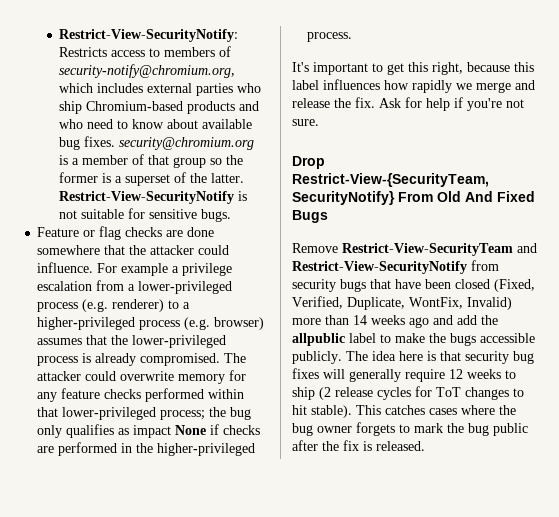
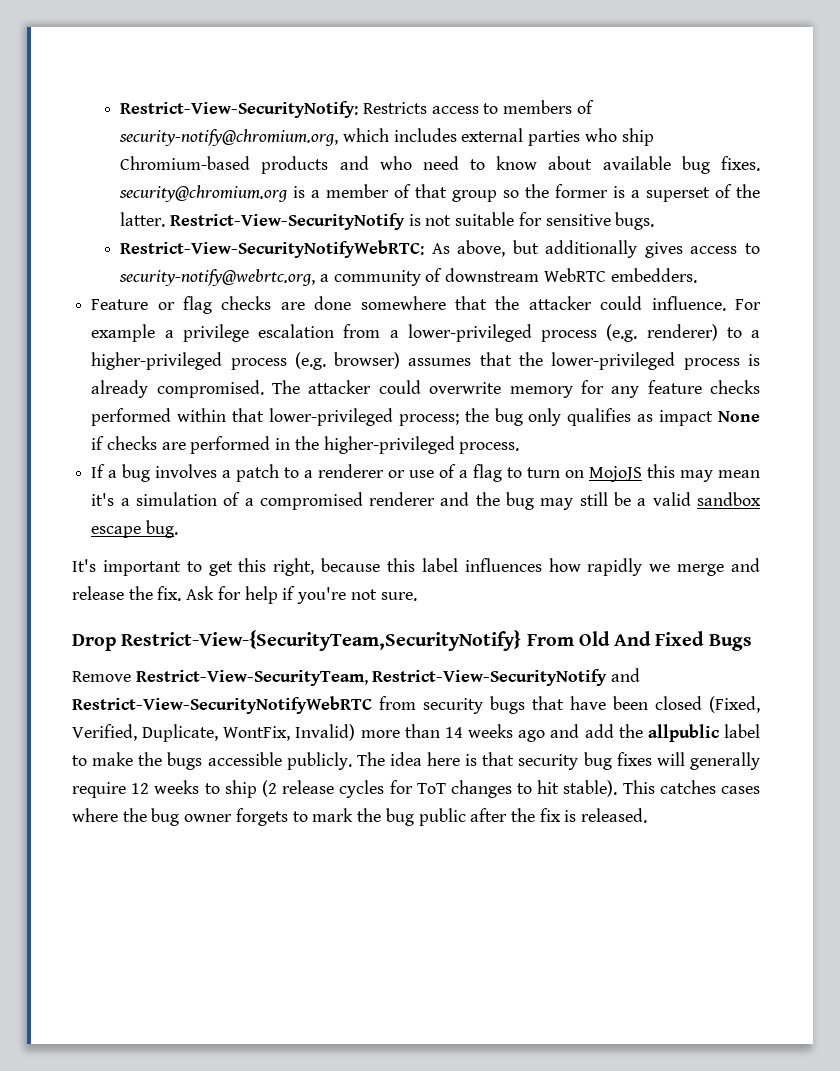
(232, 215) none -> [120,240,760,258] [119,268,697,286] // Restrict-View-SecurityNotifyWebRTC: As above, but additionally gives access to security-notify@webrtc.org, a community of downstream WebRTC embedders.
(353, 37) none -> [91,464,760,482] [91,492,762,510] [91,520,178,538] // If a bug involves a patch to a renderer or use of a flag to turn on MojoJS this may mean it's a simulation of a compromised renderer and the bug may still be a valid sandbox escape bug.
[342,243,537,256] [292,261,467,274] Restrict-View-SecurityTeam and Restrict-View-SecurityNotify -> [135,668,641,686] [72,696,372,714] Restrict-View-SecurityTeam, Restrict-View-SecurityNotify and Restrict-View-SecurityNotifyWebRTC

